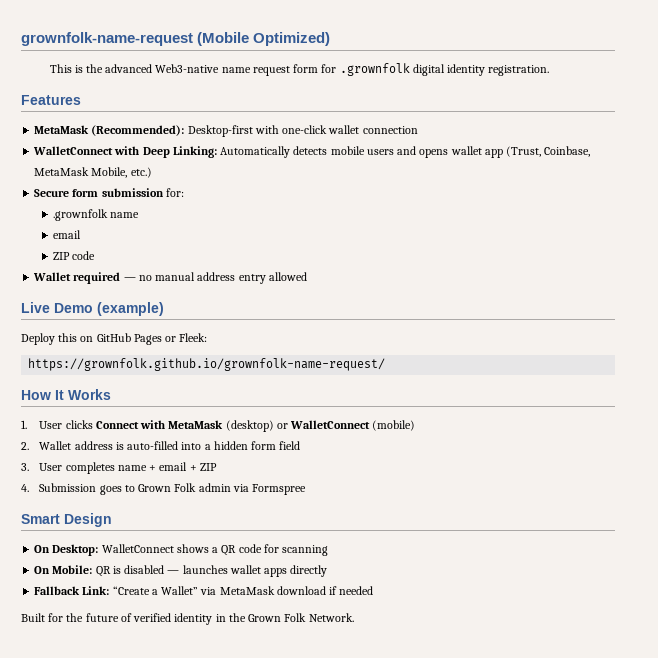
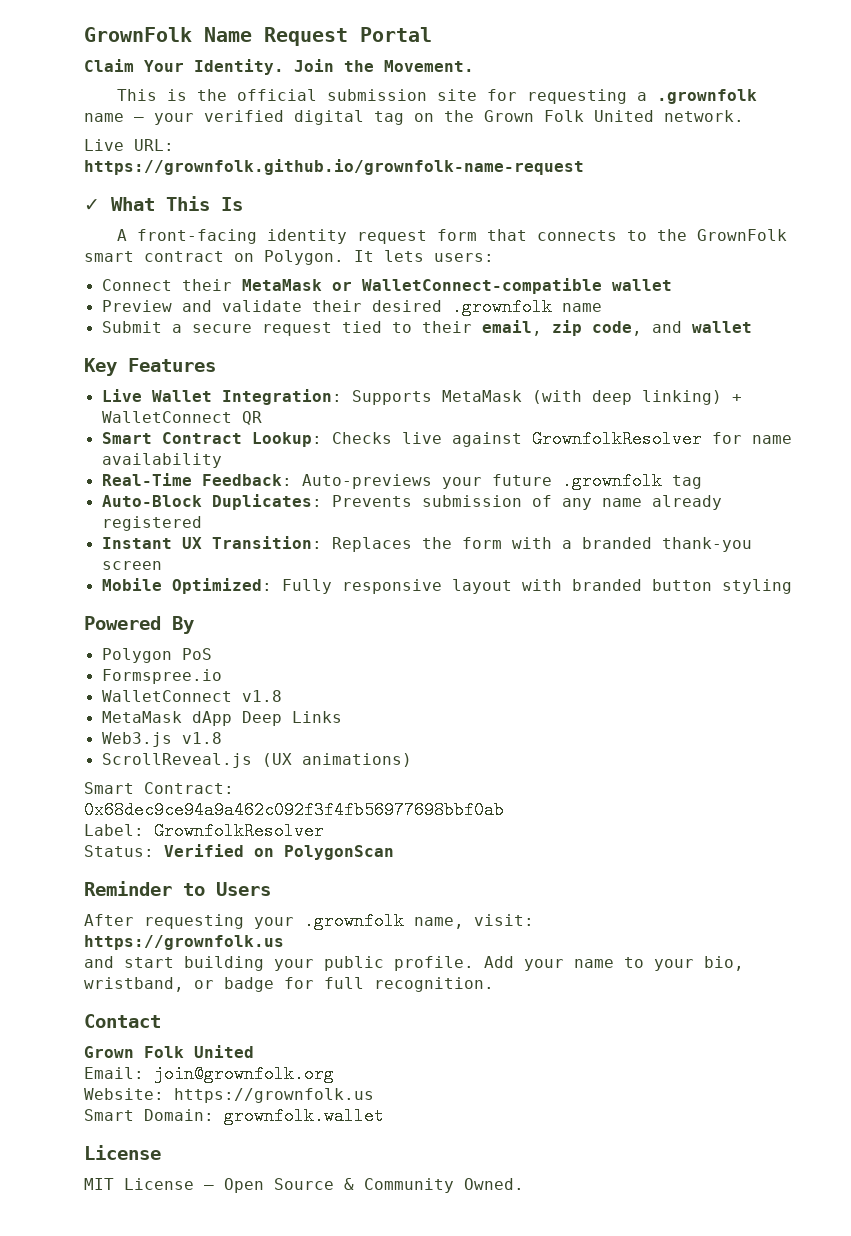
[21,32,331,46] [49,63,550,76] [21,95,81,105] [34,125,418,137] [33,146,591,158] [34,167,152,178] [34,188,184,197] [52,209,139,221] [52,230,81,239] [52,251,95,260] [33,272,307,284] [21,302,164,316] [21,333,208,345] [28,358,386,371] [21,389,111,400] [21,420,416,432] [21,441,301,450] [21,462,217,474] [21,483,307,495] [21,513,112,527] [34,544,329,556] [34,565,328,577] [34,586,374,595] [21,613,354,625] grownfolk-name-request (Mobile Optimized) // This is the advanced Web3-native name request form for .grownfolk digital identity registration. // Features // MetaMask (Recommended): Desktop-first with one-click wallet connection // WalletConnect with Deep Linking: Automatically detects mobile users and opens wallet app (Trust, Coinbase, MetaMask Mobile, etc.) // Secure form submission for: // .grownfolk name // email // ZIP code // Wallet required — no manual address entry allowed // Live Demo (example) // Deploy this on GitHub Pages or Fleek: // https://grownfolk.github.io/grownfolk-name-request/ // How It Works // 1. User clicks Connect with MetaMask (desktop) or WalletConnect (mobile) // 2. Wallet address is auto-filled into a hidden form field // 3. User completes name + email + ZIP // 4. Submission goes to Grown Folk admin via Formspree // Smart Design // On Desktop: WalletConnect shows a QR code for scanning // On Mobile: QR is disabled — launches wallet apps directly // Fallback Link: “Create a Wallet” via MetaMask download if needed // Built for the future of verified identity in the Grown Folk Network. -> [84,27,432,46] [84,59,474,75] [117,89,758,104] [84,110,744,125] [84,139,174,151] [84,159,584,175] [84,196,243,211] [117,229,788,244] [84,250,494,265] [101,278,672,294] [101,298,602,316] [101,320,752,336] [84,358,216,376] [101,389,742,405] [101,411,262,425] [101,430,792,448] [101,453,222,468] [101,472,702,490] [101,494,722,510] [101,516,202,531] [101,536,752,552] [101,561,162,570] [101,578,792,594] [84,616,194,634] [101,648,212,663] [101,669,222,684] [101,690,282,702] [101,711,342,726] [101,732,222,747] [101,753,412,768] [84,782,234,794] [84,801,504,819] [84,822,324,840] [84,844,394,860] [84,881,271,896] [84,912,534,930] [84,935,284,950] [84,956,744,971] [84,977,494,992] [84,1014,161,1028] [84,1045,254,1058] [84,1065,334,1083] [84,1088,374,1103] [84,1107,384,1125] [84,1145,161,1160] [84,1178,524,1193] GrownFolk Name Request Portal // Claim Your Identity. Join the Movement. // This is the official submission site for requesting a .grownfolk name — your verified digital tag on the Grown Folk United network. // Live URL: // https://grownfolk.github.io/grownfolk-name-request // ✓ What This Is // A front-facing identity request form that connects to the GrownFolk smart contract on Polygon. It lets users: // Connect their MetaMask or WalletConnect-compatible wallet // Preview and validate their desired .grownfolk name // Submit a secure request tied to their email, zip code, and wallet // Key Features // Live Wallet Integration: Supports MetaMask (with deep linking) + WalletConnect QR // Smart Contract Lookup: Checks live against GrownfolkResolver for name availability // Real-Time Feedback: Auto-previews your future .grownfolk tag // Auto-Block Duplicates: Prevents submission of any name already registered // Instant UX Transition: Replaces the form with a branded thank-you screen // Mobile Optimized: Fully responsive layout with branded button styling // Powered By // Polygon PoS // Formspree.io // WalletConnect v1.8 // MetaMask dApp Deep Links // Web3.js v1.8 // ScrollReveal.js (UX animations) // Smart Contract: // 0x68dec9ce94a9a462c092f3f4fb56977698bbf0ab // Label: GrownfolkResolver // Status: Verified on PolygonScan // Reminder to Users // After requesting your .grownfolk name, visit: // https://grownfolk.us // and start building your public profile. Add your name to your bio, wristband, or badge for full recognition. // Contact // Grown Folk United // Email: join@grownfolk.org // Website: https://grownfolk.us // Smart Domain: grownfolk.wallet // License // MIT License — Open Source & Community Owned.

